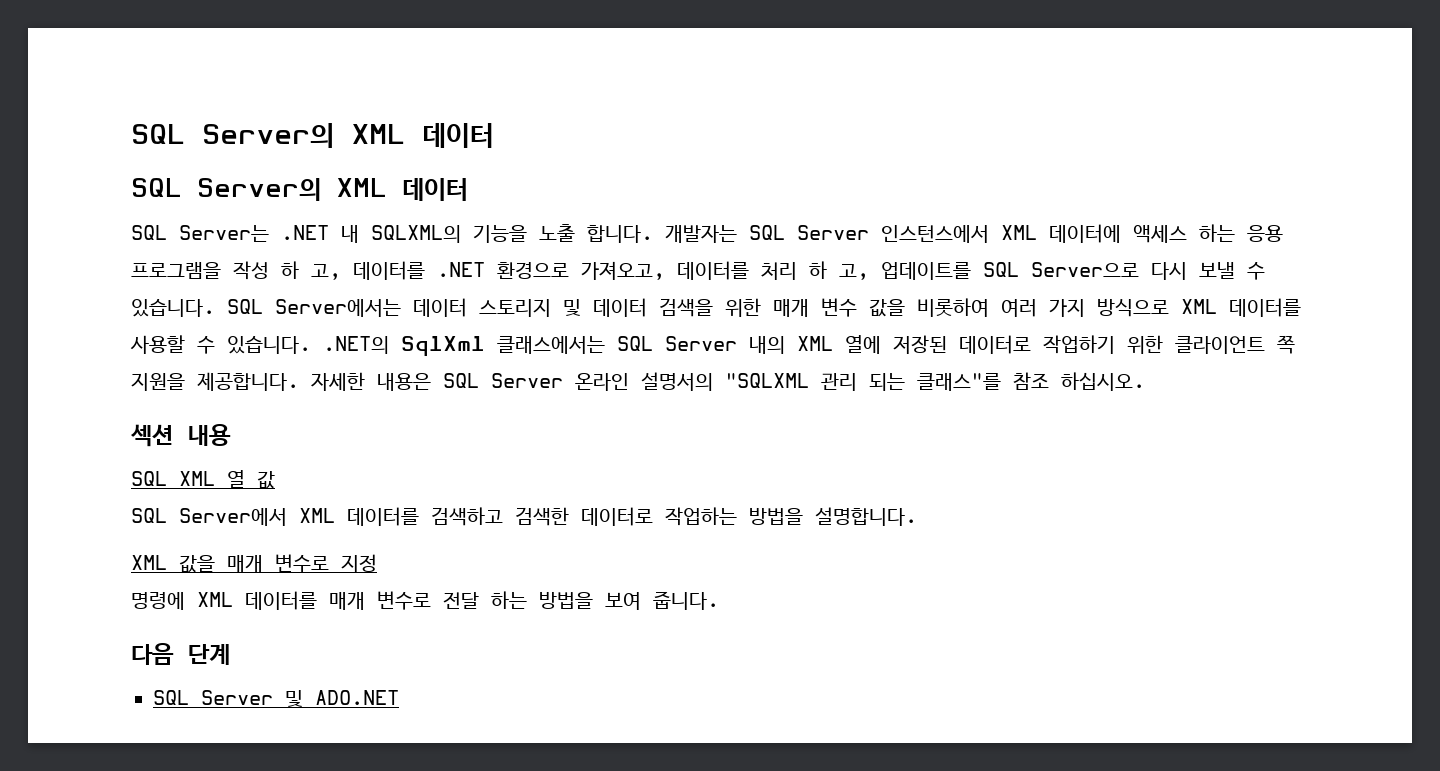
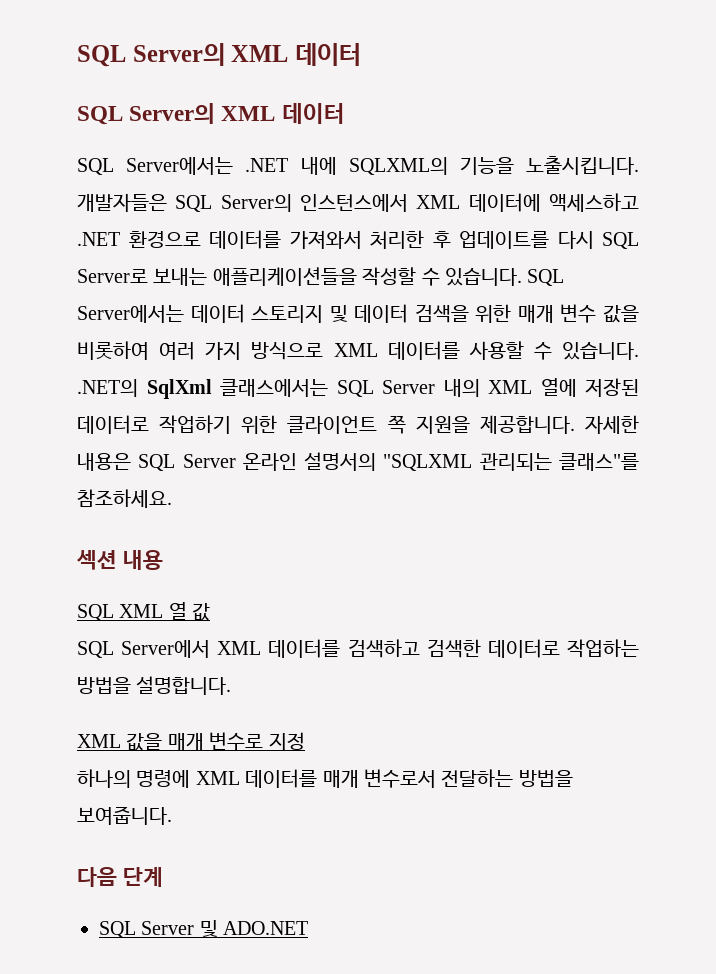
[179,224,1283,243] [131,261,1235,280] Server는 .NET 내 SQLXML의 기능을 노출 합니다. 개발자는 SQL Server 인스턴스에서 XML 데이터에 액세스 하는 응용 프로그램을 작성 하 고, 데이터를 .NET 환경으로 가져오고, 데이터를 처리 하 고, 업데이트를 SQL Server으로 다시 보낼 -> [126,156,640,175] [77,193,639,212] [77,230,639,249] [77,267,417,286] Server에서는 .NET 내에 SQLXML의 기능을 노출시킵니다. 개발자들은 SQL Server의 인스턴스에서 XML 데이터에 액세스하고 .NET 환경으로 데이터를 가져와서 처리한 후 업데이트를 다시 SQL Server로 보내는 애플리케이션들을 작성할
[821,372,1145,391] 관리 되는 클래스"를 참조 하십시오. -> [479,453,639,471] [77,489,172,508] 관리되는 클래스"를 참조하세요.
(377, 563) none -> [77,769,131,788] 하나의
[377,591,719,610] 변수로 전달 하는 방법을 보여 줍니다. -> [364,769,573,788] [77,806,172,825] 변수로서 전달하는 방법을 보여줍니다.

